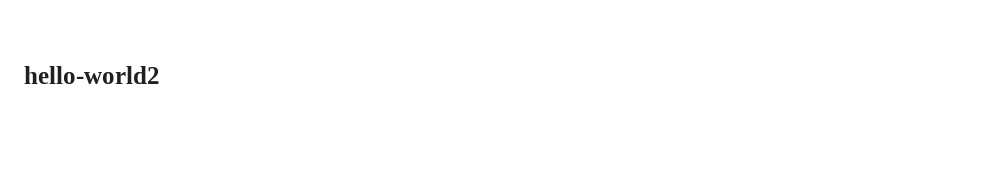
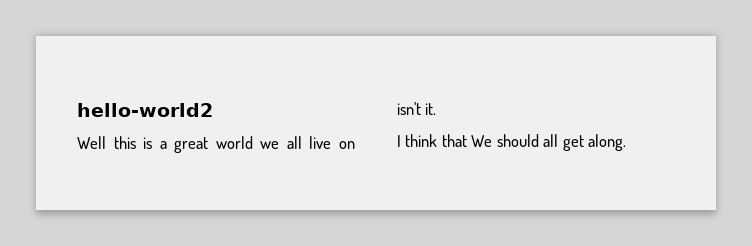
(160, 75) none -> [77,136,355,153] [397,102,437,115] [397,134,627,151] // Well this is a great world we all live on isn't it. // I think that We should all get along.

